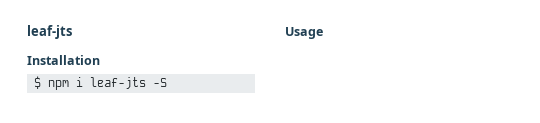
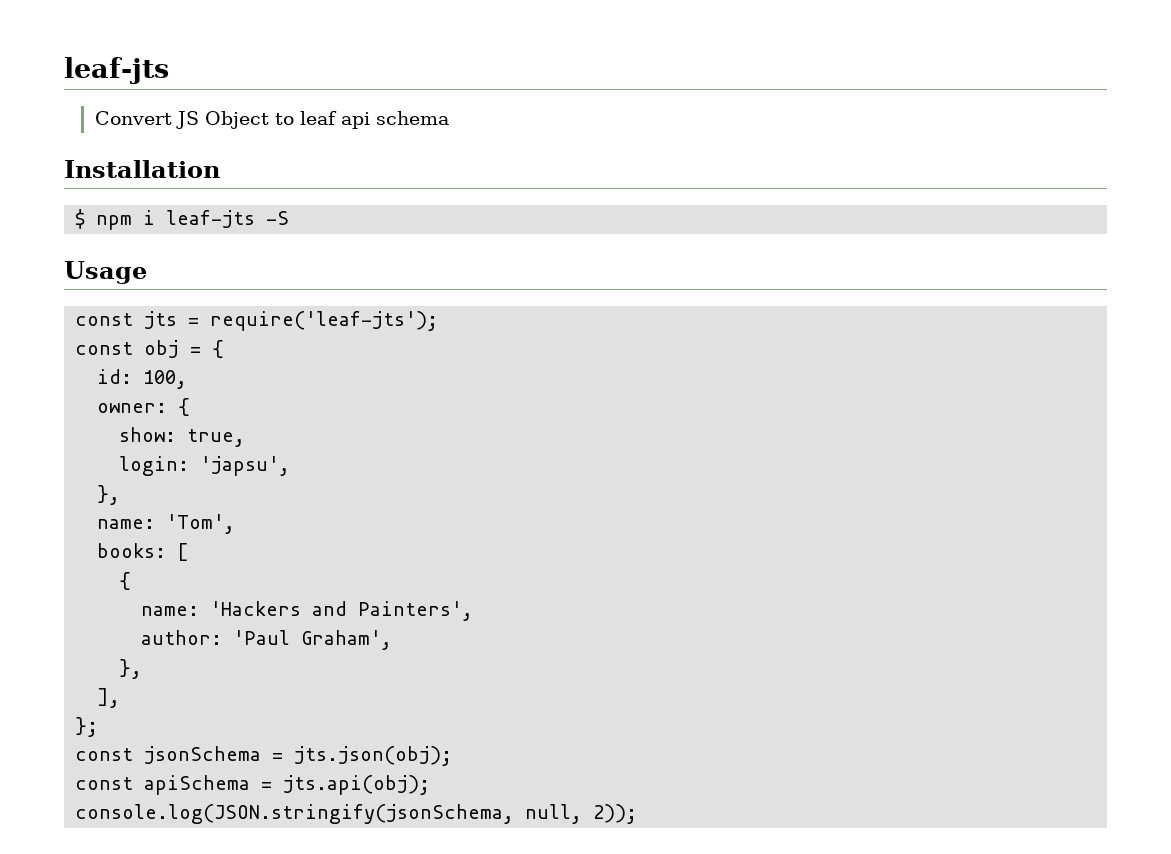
[27,25,72,39] leaf-jts -> [64,57,169,84] [94,111,449,129] leaf-jts // Convert JS Object to leaf api schema
(323, 33) none -> [75,311,439,331] [75,340,225,358] [97,369,188,389] [97,398,191,416] [119,427,246,447] [119,456,291,476] [97,485,121,505] [97,514,236,534] [97,543,189,561] [119,572,132,590] [141,601,474,621] [141,630,393,650] [119,659,143,679] [97,688,121,708] [75,717,99,737] [75,746,453,766] [75,775,431,795] [75,804,638,824] // const jts = require('leaf-jts'); // const obj = { // id: 100, // owner: { // show: true, // login: 'japsu', // }, // name: 'Tom', // books: [ // { // name: 'Hackers and Painters', // author: 'Paul Graham', // }, // ], // }; // const jsonSchema = jts.json(obj); // const apiSchema = jts.api(obj); // console.log(JSON.stringify(jsonSchema, null, 2));

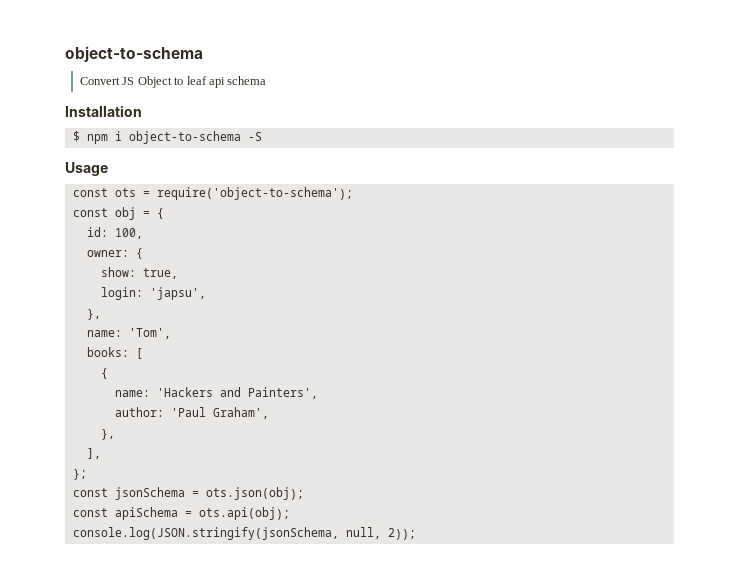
[64,57,169,84] leaf-jts -> [65,46,203,62] object-to-schema
[166,210,256,228] leaf-jts -> [128,131,241,144] object-to-schema
[144,311,439,331] jts = require('leaf-jts'); -> [114,187,353,200] ots = require('object-to-schema');
[294,746,453,766] jts.json(obj); -> [205,487,304,500] ots.json(obj);
[283,775,431,795] jts.api(obj); -> [198,507,290,520] ots.api(obj);

